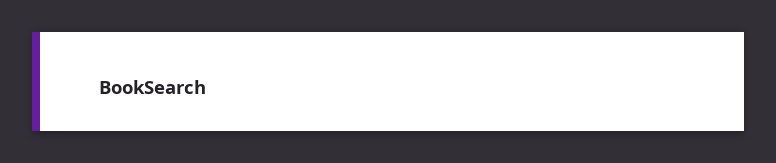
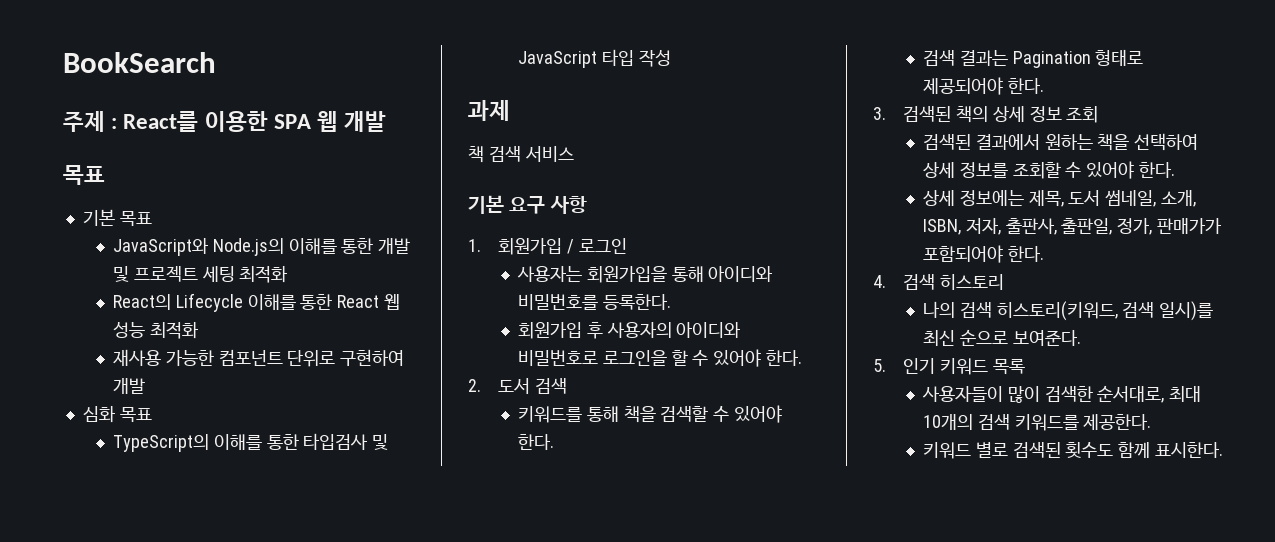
(206, 87) none -> [63,111,387,132] [63,165,105,185] [82,209,152,227] [112,238,411,256] [112,265,289,283] [112,293,401,312] [112,321,199,339] [112,349,405,367] [112,378,145,394] [82,405,152,423] [112,433,389,452] [517,49,671,68] [468,100,510,121] [468,146,574,163] [468,195,587,214] [468,238,627,255] [516,266,774,283] [517,294,671,310] [517,322,742,339] [517,349,803,367] [468,378,567,394] [517,405,783,423] [517,434,554,450] [922,49,1144,68] [922,77,1044,95] [873,106,1099,123] [922,133,1199,151] [922,161,1176,179] [922,190,1197,207] [922,218,1223,235] [922,245,1044,263] [873,274,1004,290] [922,301,1214,321] [922,329,1081,346] [873,358,1025,375] [921,385,1202,403] [922,414,1152,431] [922,442,1224,459] // 주제 : React를 이용한 SPA 웹 개발 // 목표 // 기본 목표 // JavaScript와 Node.js의 이해를 통한 개발 및 프로젝트 세팅 최적화 // React의 Lifecycle 이해를 통한 React 웹 성능 최적화 // 재사용 가능한 컴포넌트 단위로 구현하여 개발 // 심화 목표 // TypeScript의 이해를 통한 타입검사 및 JavaScript 타입 작성 // 과제 // 책 검색 서비스 // 기본 요구 사항 // 1. 회원가입 / 로그인 // 사용자는 회원가입을 통해 아이디와 비밀번호를 등록한다. // 회원가입 후 사용자의 아이디와 비밀번호로 로그인을 할 수 있어야 한다. // 2. 도서 검색 // 키워드를 통해 책을 검색할 수 있어야 한다. // 검색 결과는 Pagination 형태로 제공되어야 한다. // 3. 검색된 책의 상세 정보 조회 // 검색된 결과에서 원하는 책을 선택하여 상세 정보를 조회할 수 있어야 한다. // 상세 정보에는 제목, 도서 썸네일, 소개, ISBN, 저자, 출판사, 출판일, 정가, 판매가가 포함되어야 한다. // 4. 검색 히스토리 // 나의 검색 히스토리(키워드, 검색 일시)를 최신 순으로 보여준다. // 5. 인기 키워드 목록 // 사용자들이 많이 검색한 순서대로, 최대 10개의 검색 키워드를 제공한다. // 키워드 별로 검색된 횟수도 함께 표시한다.

